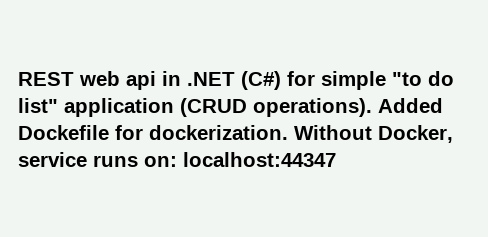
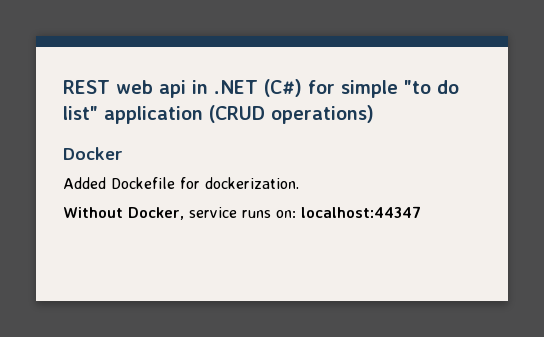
[253,98,372,117] operations). -> [271,105,374,124] [63,147,123,160] operations) // Docker //
(288, 132) none -> (299, 183) //

